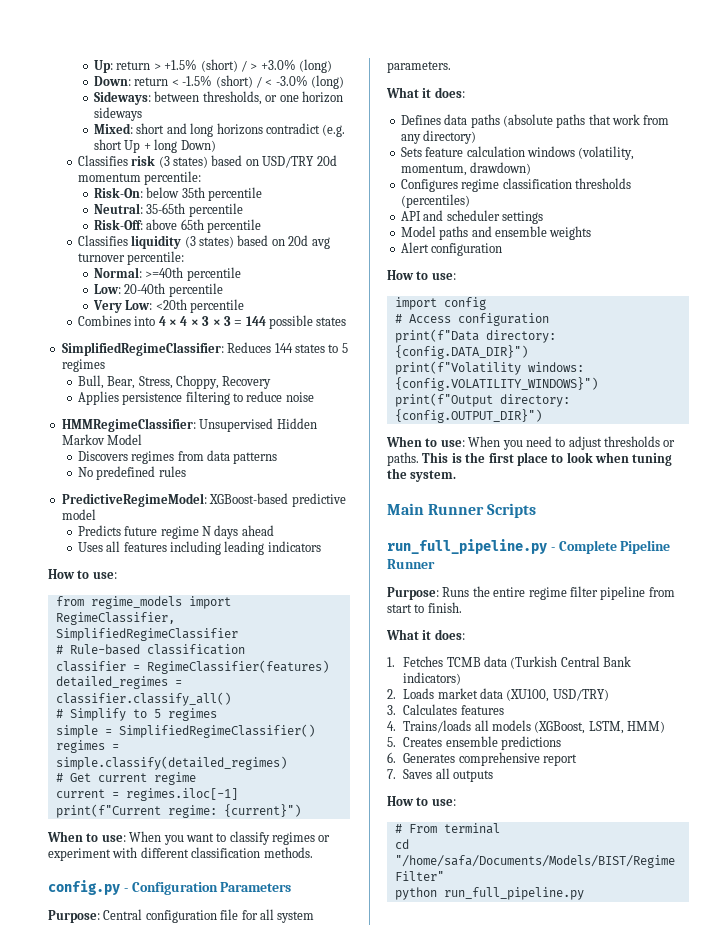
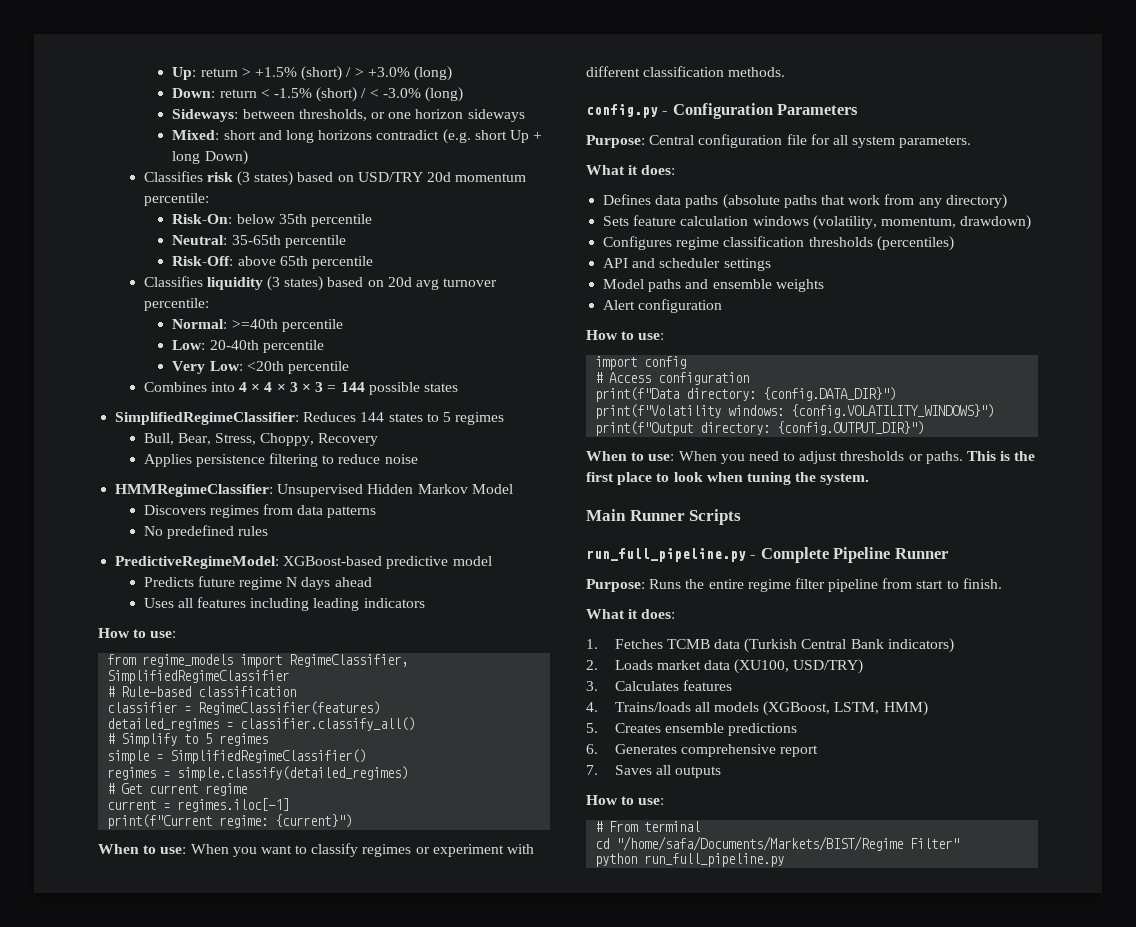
[394,855,675,868] "/home/safa/Documents/Models/BIST/Regime -> [616,836,904,851] "/home/safa/Documents/Markets/BIST/Regime

